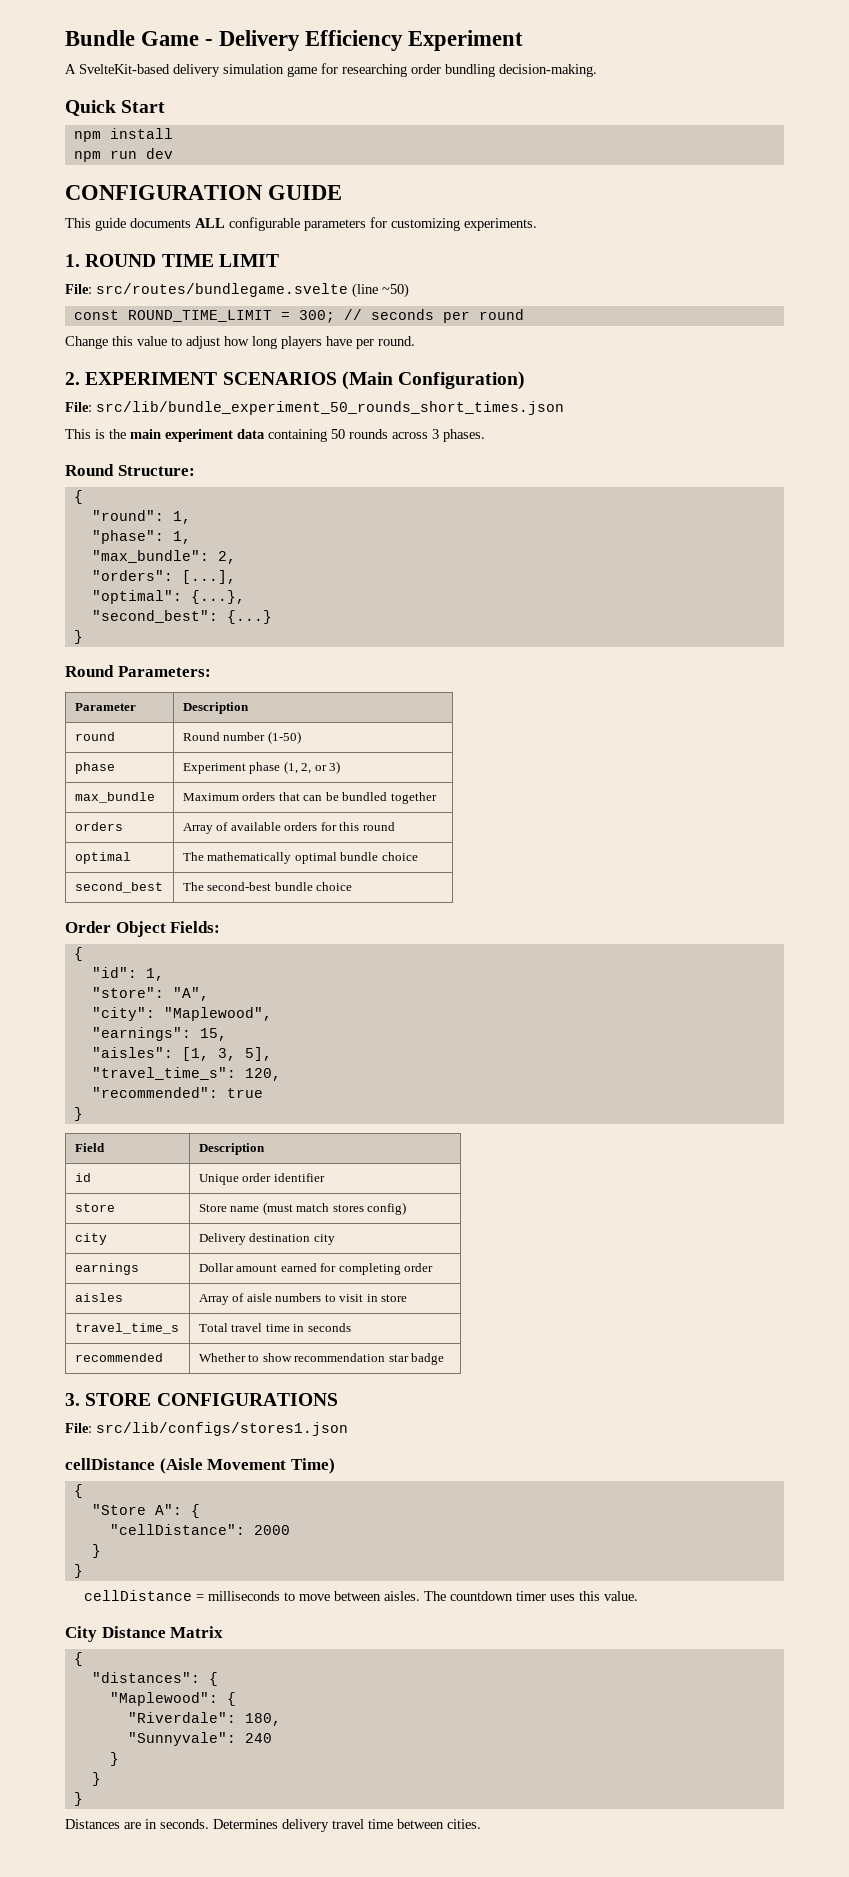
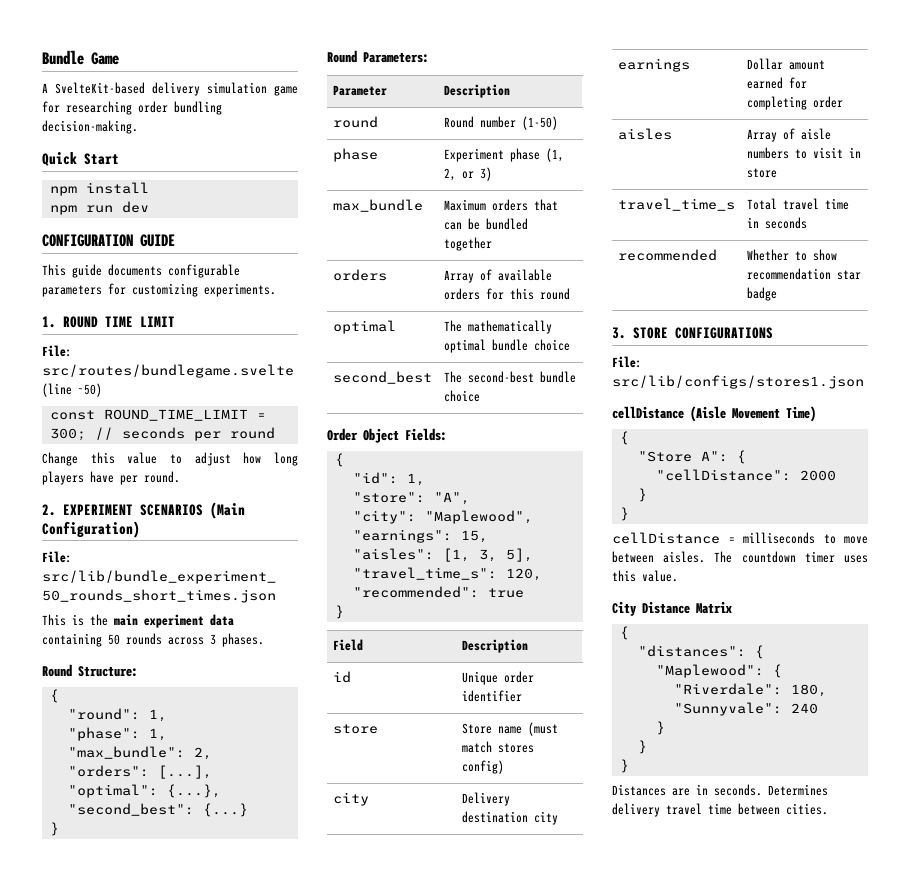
[205,30,524,51] - Delivery Efficiency Experiment -> (119, 58) none
[195,218,225,228] ALL -> (162, 270) none

